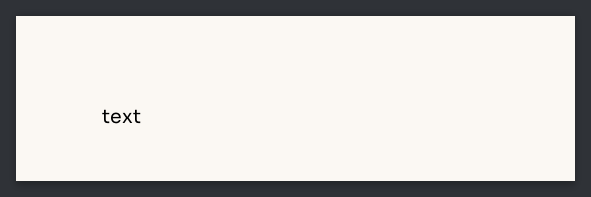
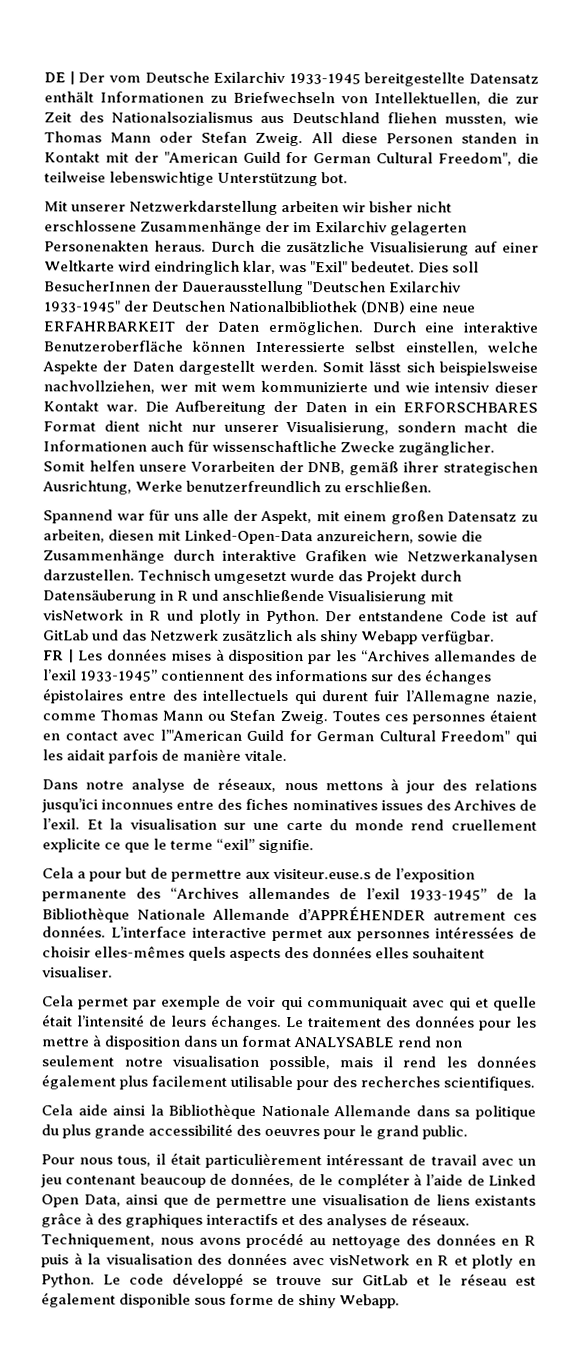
[102,109,141,124] text -> [44,71,539,87] [44,91,539,106] [44,111,539,126] [44,131,539,147] [44,151,540,166] [44,171,349,187] [44,200,453,215] [44,220,468,236] [44,240,540,256] [44,260,480,275] [44,280,463,296] [44,300,477,315] [43,320,538,336] [43,340,538,355] [42,360,538,376] [43,380,538,394] [43,400,538,415] [43,420,538,436] [43,440,496,456] [43,460,538,476] [42,480,433,495] [43,509,538,525] [43,529,484,545] [43,549,538,565] [43,569,463,585] [43,589,455,605] [43,609,539,625] [43,629,496,645] [43,648,539,665] [42,669,493,685] [42,688,537,705] [42,709,537,725] [42,729,537,745] [42,748,288,764] [42,777,538,794] [41,798,537,813] [42,818,538,831] [42,838,315,854] [42,867,476,883] [42,887,537,902] [42,906,537,923] [42,925,537,942] [42,945,486,961] [42,966,113,978] [42,995,537,1011] [42,1014,537,1031] [41,1034,463,1050] [41,1055,536,1071] [41,1074,536,1091] [41,1103,536,1120] [41,1123,469,1140] [41,1152,536,1169] [40,1172,536,1189] [41,1193,536,1209] [41,1212,471,1229] [41,1232,536,1249] [41,1252,536,1269] [41,1272,536,1288] [41,1292,401,1309] DE | Der vom Deutsche Exilarchiv 1933-1945 bereitgestellte Datensatz enthält Informationen zu Briefwechseln von Intellektuellen, die zur Zeit des Nationalsozialismus aus Deutschland fliehen mussten, wie Thomas Mann oder Stefan Zweig. All diese Personen standen in Kontakt mit der "American Guild for German Cultural Freedom", die teilweise lebenswichtige Unterstützung bot. // Mit unserer Netzwerkdarstellung arbeiten wir bisher nicht erschlossene Zusammenhänge der im Exilarchiv gelagerten Personenakten heraus. Durch die zusätzliche Visualisierung auf einer Weltkarte wird eindringlich klar, was "Exil" bedeutet. Dies soll BesucherInnen der Dauerausstellung "Deutschen Exilarchiv 1933-1945" der Deutschen Nationalbibliothek (DNB) eine neue ERFAHRBARKEIT der Daten ermöglichen. Durch eine interaktive Benutzeroberfläche können Interessierte selbst einstellen, welche Aspekte der Daten dargestellt werden. Somit lässt sich beispielsweise nachvollziehen, wer mit wem kommunizierte und wie intensiv dieser Kontakt war. Die Aufbereitung der Daten in ein ERFORSCHBARES Format dient nicht nur unserer Visualisierung, sondern macht die Informationen auch für wissenschaftliche Zwecke zugänglicher. Somit helfen unsere Vorarbeiten der DNB, gemäß ihrer strategischen Ausrichtung, Werke benutzerfreundlich zu erschließen. // Spannend war für uns alle der Aspekt, mit einem großen Datensatz zu arbeiten, diesen mit Linked-Open-Data anzureichern, sowie die Zusammenhänge durch interaktive Grafiken wie Netzwerkanalysen darzustellen. Technisch umgesetzt wurde das Projekt durch Datensäuberung in R und anschließende Visualisierung mit visNetwork in R und plotly in Python. Der entstandene Code ist auf GitLab und das Netzwerk zusätzlich als shiny Webapp verfügbar. // FR | Les données mises à disposition par les “Archives allemandes de l’exil 1933-1945” contiennent des informations sur des échanges épistolaires entre des intellectuels qui durent fuir l’Allemagne nazie, comme Thomas Mann ou Stefan Zweig. Toutes ces personnes étaient en contact avec l’"American Guild for German Cultural Freedom" qui les aidait parfois de manière vitale. // Dans notre analyse de réseaux, nous mettons à jour des relations jusqu’ici inconnues entre des fiches nominatives issues des Archives de l’exil. Et la visualisation sur une carte du monde rend cruellement explicite ce que le terme “exil” signifie. // Cela a pour but de permettre aux visiteur.euse.s de l’exposition permanente des “Archives allemandes de l’exil 1933-1945” de la Bibliothèque Nationale Allemande d’APPRÉHENDER autrement ces données. L’interface interactive permet aux personnes intéressées de choisir elles-mêmes quels aspects des données elles souhaitent visualiser. // Cela permet par exemple de voir qui communiquait avec qui et quelle était l’intensité de leurs échanges. Le traitement des données pour les mettre à disposition dans un format ANALYSABLE rend non seulement notre visualisation possible, mais il rend les données également plus facilement utilisable pour des recherches scientifiques. // Cela aide ainsi la Bibliothèque Nationale Allemande dans sa politique du plus grande accessibilité des oeuvres pour le grand public. // Pour nous tous, il était particulièrement intéressant de travail avec un jeu contenant beaucoup de données, de le compléter à l’aide de Linked Open Data, ainsi que de permettre une visualisation de liens existants grâce à des graphiques interactifs et des analyses de réseaux. Techniquement, nous avons procédé au nettoyage des données en R puis à la visualisation des données avec visNetwork en R et plotly en Python. Le code développé se trouve sur GitLab et le réseau est également disponible sous forme de shiny Webapp.

